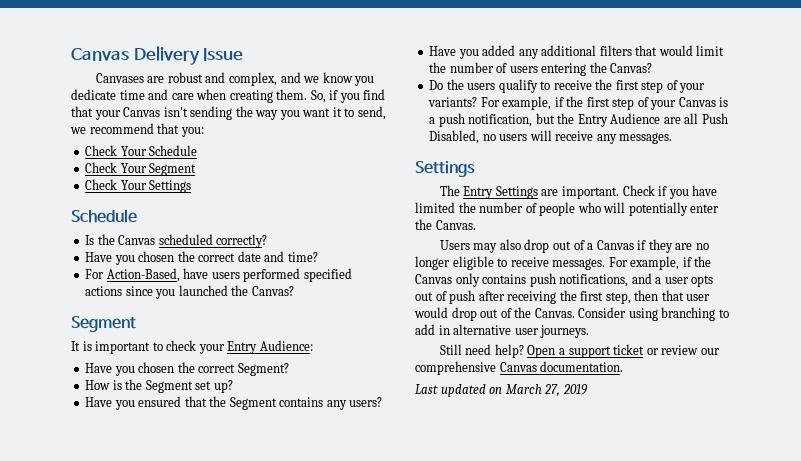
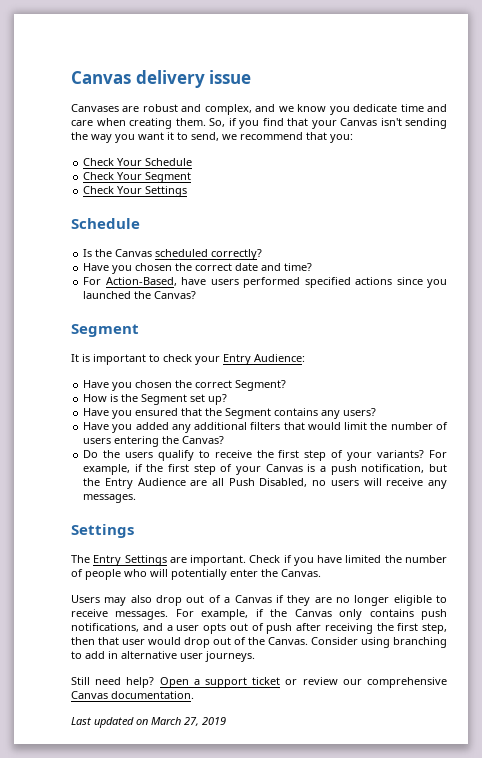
[71,46,244,65] Canvas Delivery Issue -> [71,70,252,88] Canvas delivery issue

